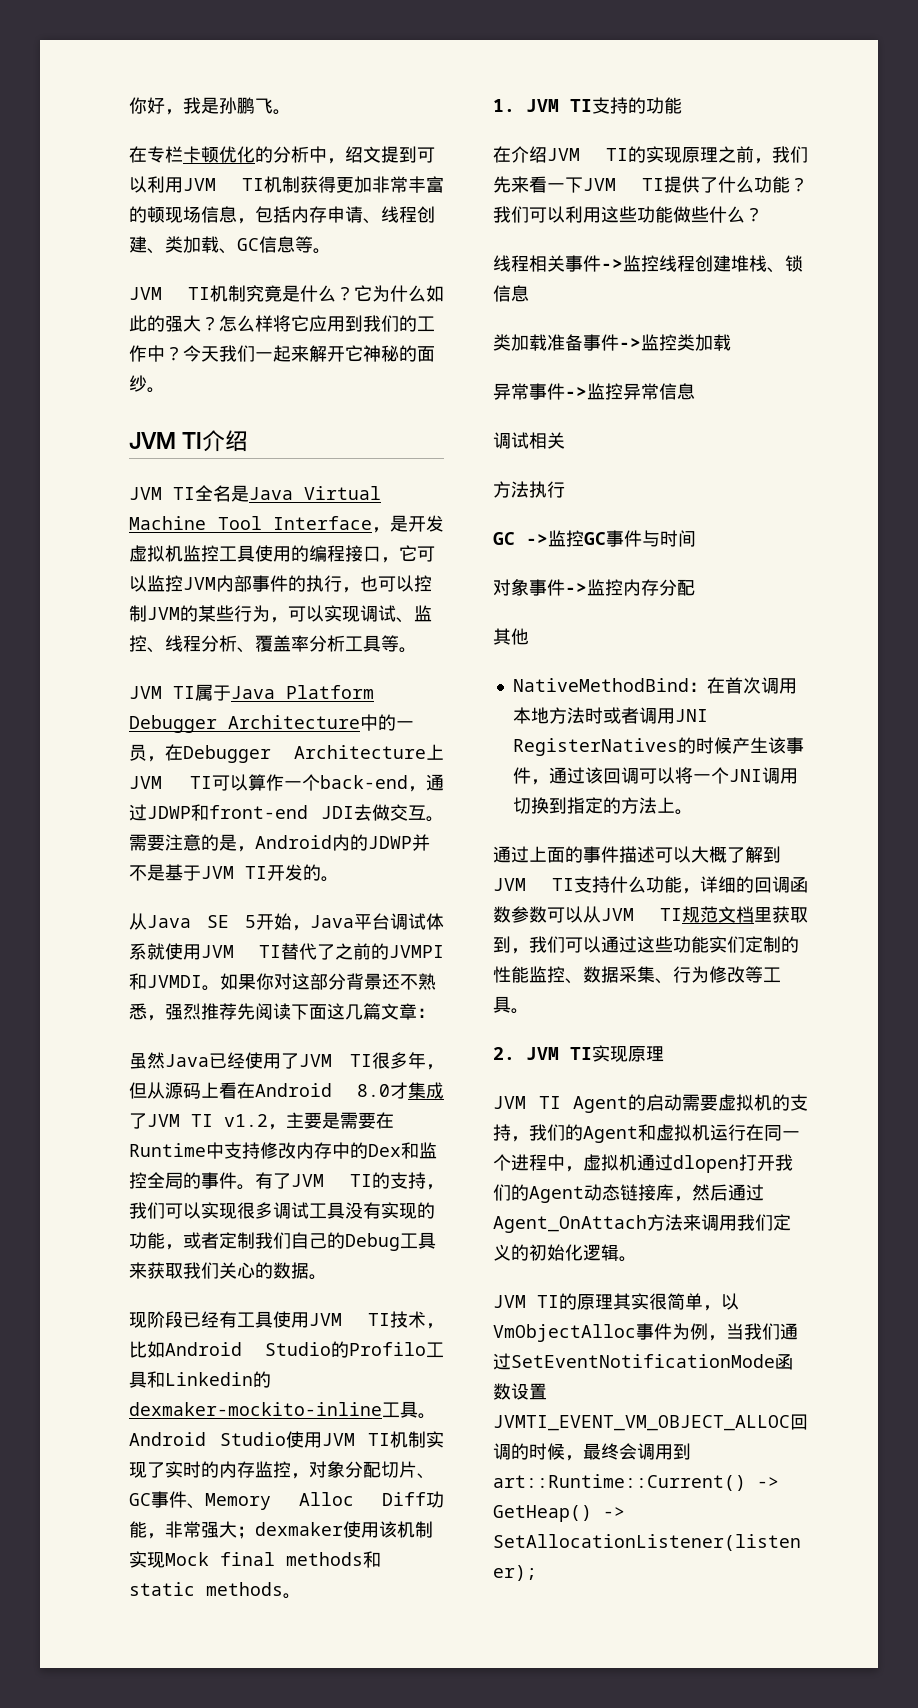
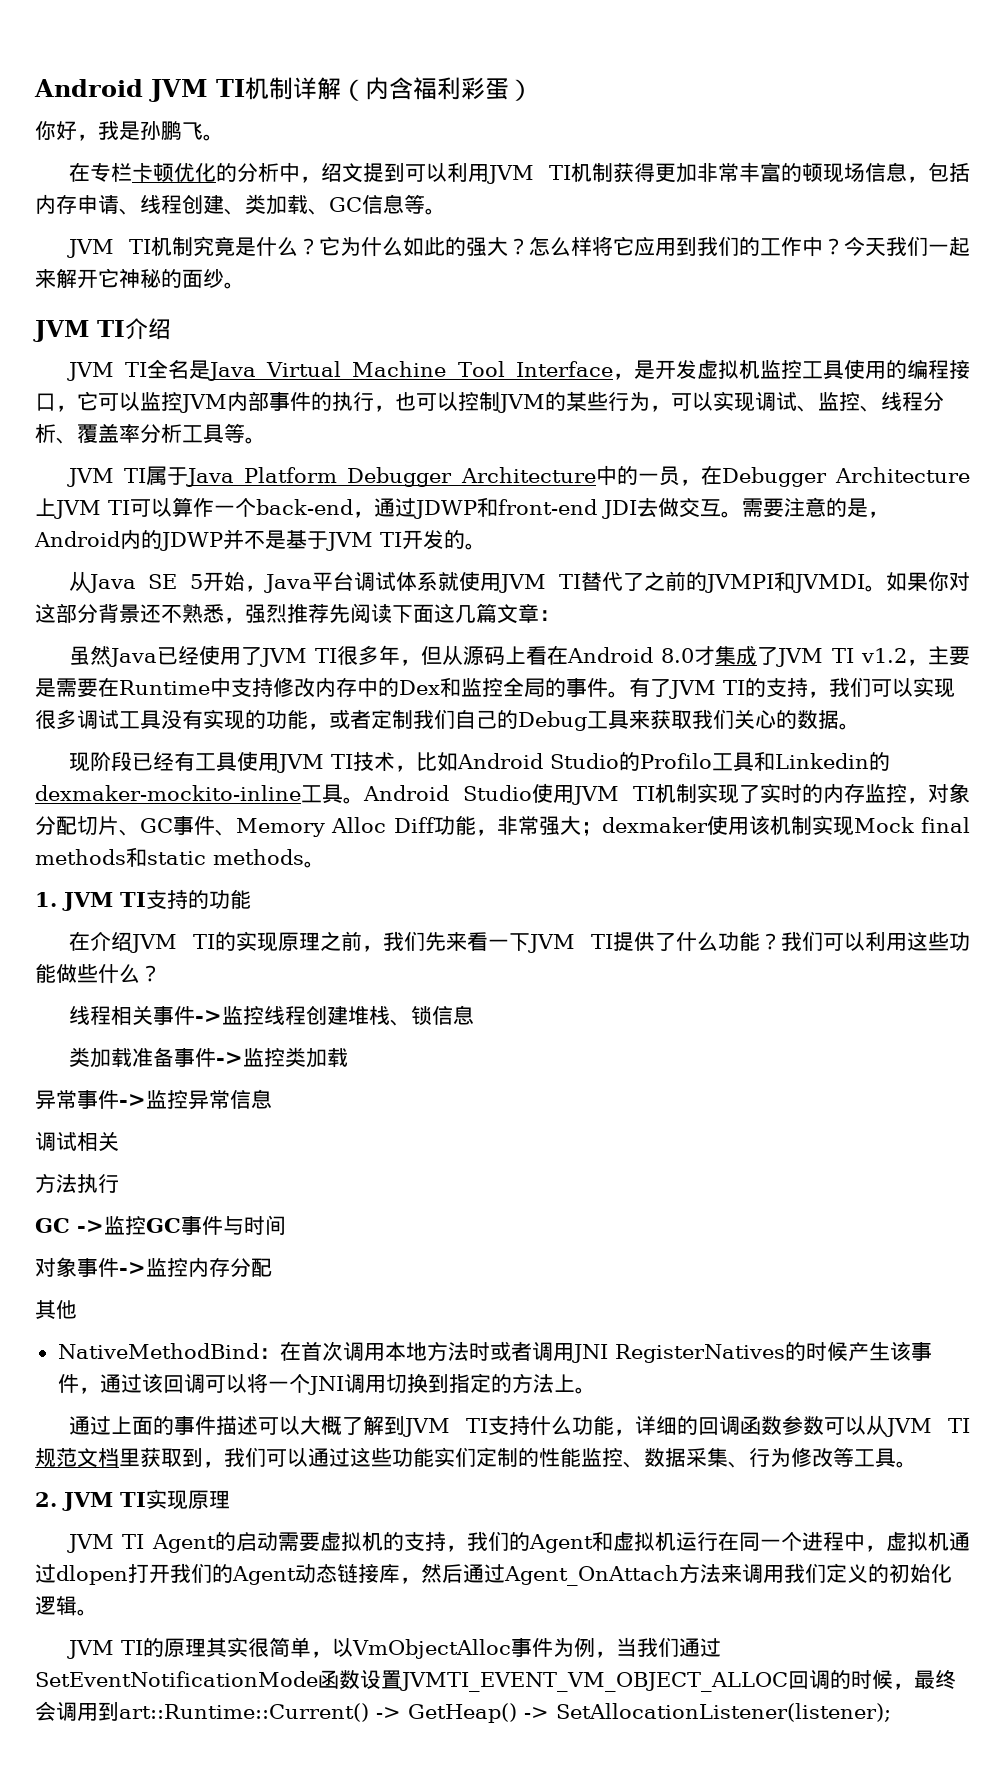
(129, 105) none -> [34,77,533,102] Android JVM TI机制详解（内含福利彩蛋） //

